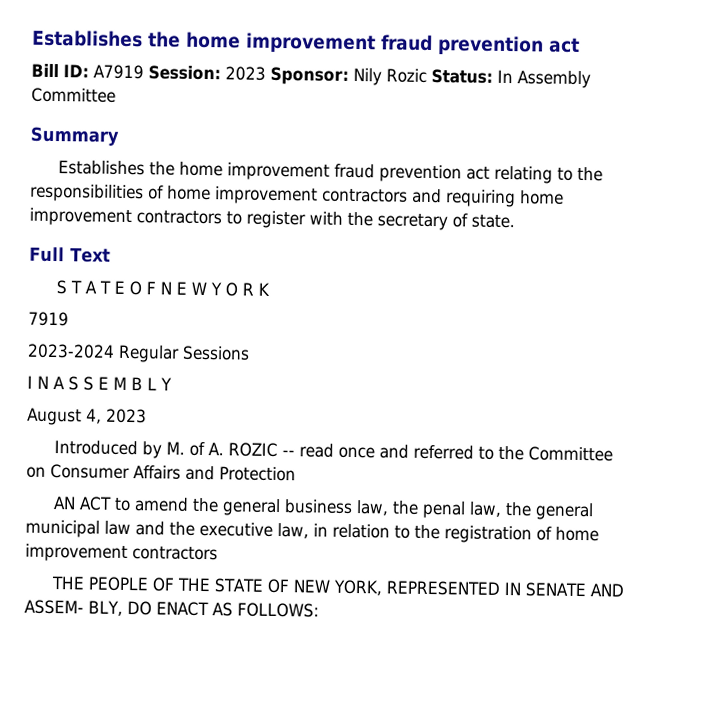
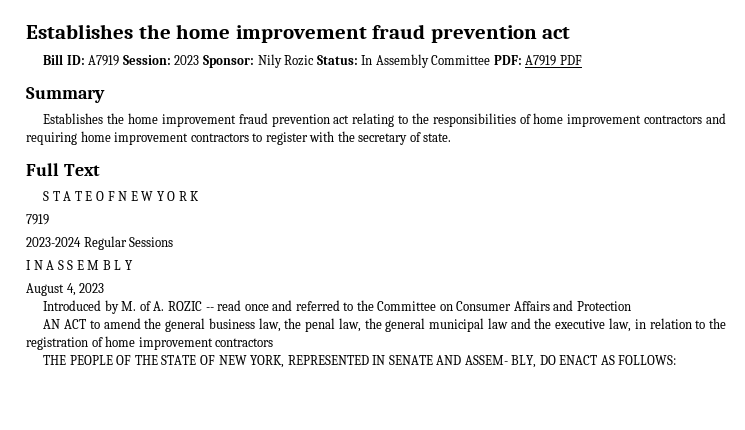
(116, 95) none -> [493,55,582,66] PDF: A7919 PDF

